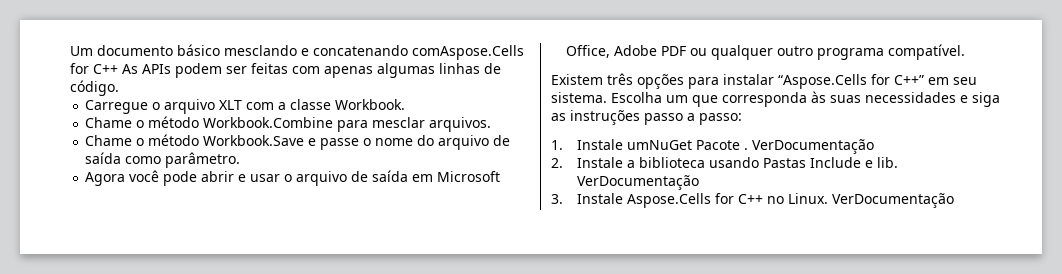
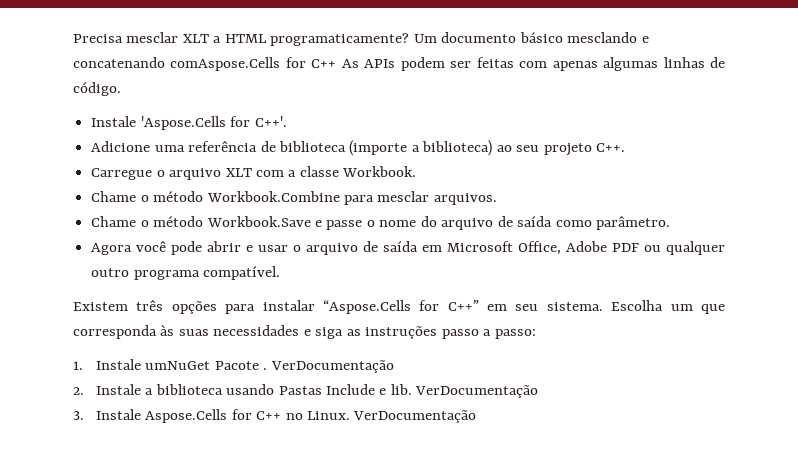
(70, 51) none -> [73,32,410,46] Precisa mesclar XLT a HTML programaticamente?
(119, 88) none -> [91,116,287,130] [91,140,626,156] // Instale 'Aspose.Cells for C++'. // Adicione uma referência de biblioteca (importe a biblioteca) ao seu projeto C++.

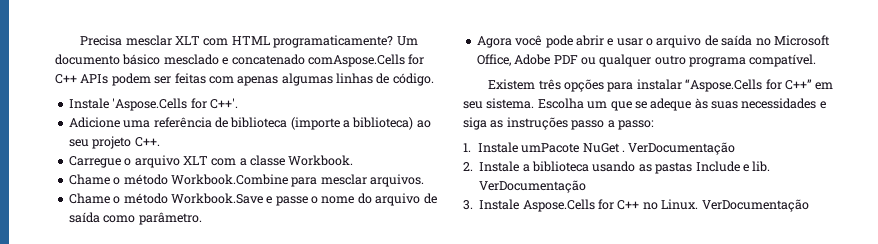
[213,36,222,43] a -> [203,38,229,46] com
[567,32,649,43] [73,57,165,68] mesclando e concatenando -> [163,54,305,65] mesclado e concatenado
[341,59,359,68] As -> (77, 79) none
[422,245,443,252] em -> [755,38,771,46] no
[73,325,157,339] corresponda -> [634,98,692,111] se adeque
[145,361,259,370] umNuGet Pacote -> [521,143,620,153] umPacote NuGet
[278,386,322,395] Pastas -> [638,162,693,174] as pastas

